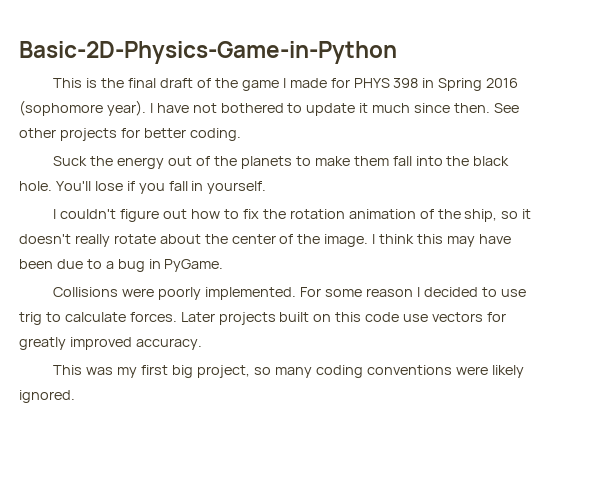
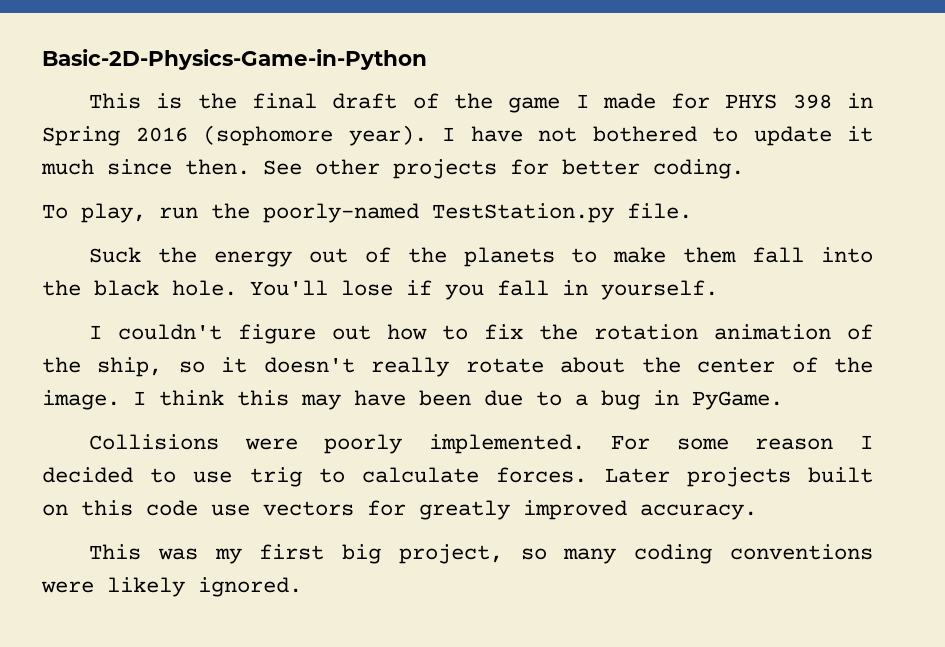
(241, 134) none -> [42,203,692,223] // To play, run the poorly-named TestStation.py file.

